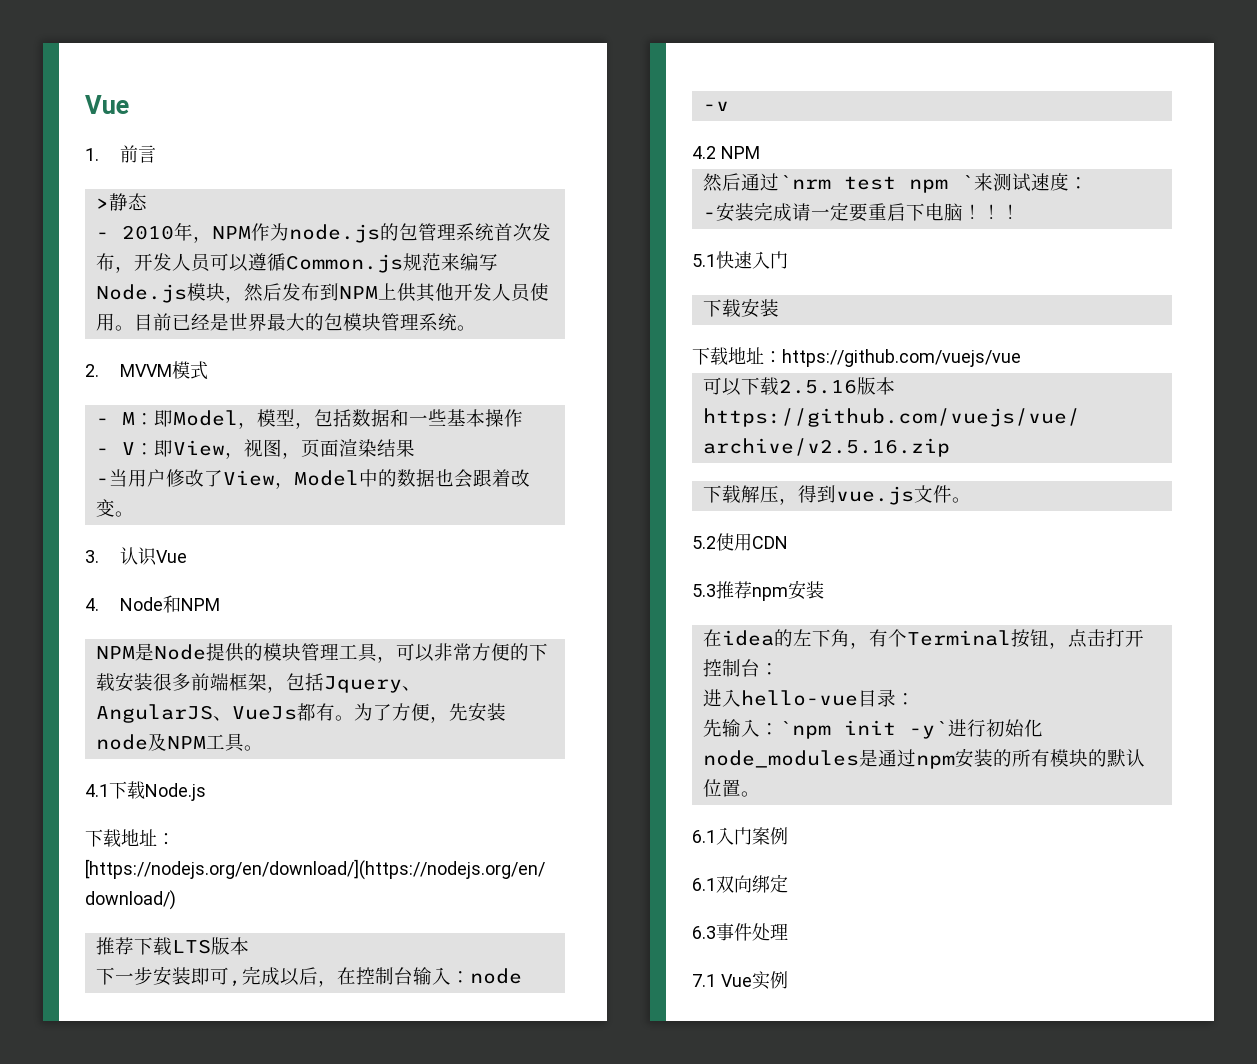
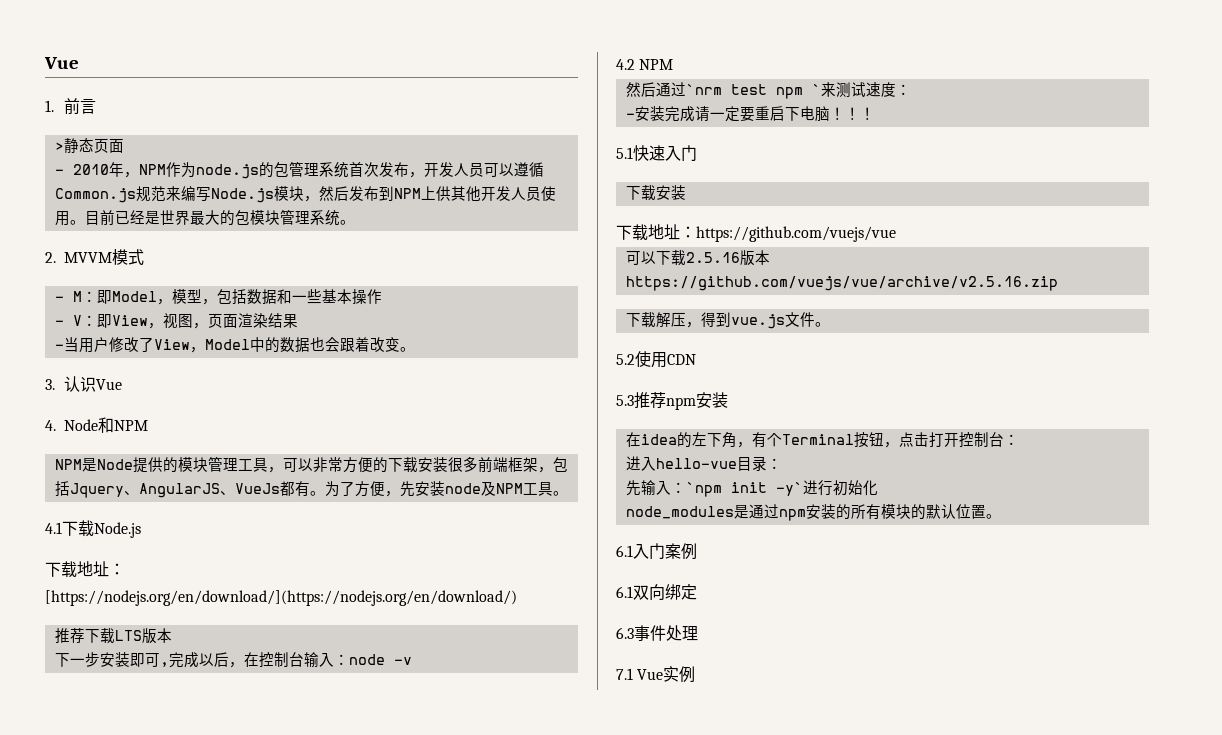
(147, 202) none -> [93,139,124,153] 页面

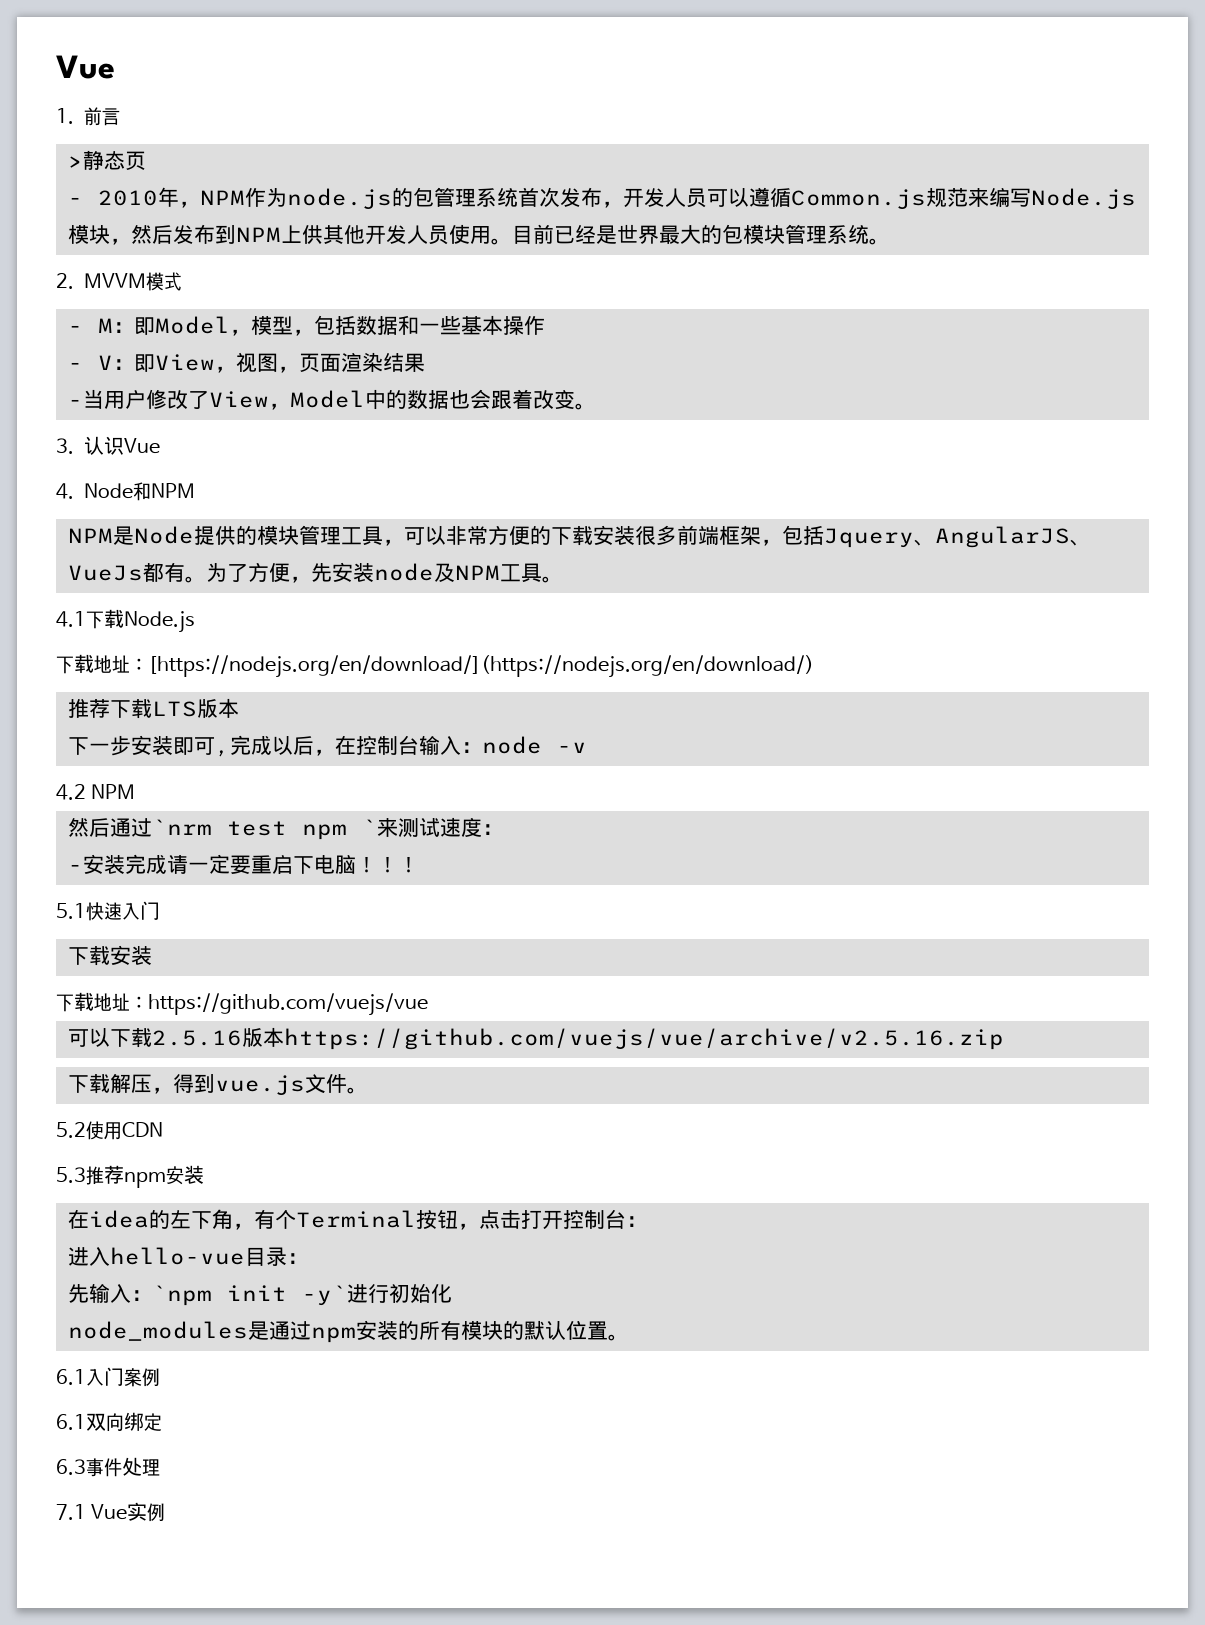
[108,139,124,153] 面 -> (146, 160) none

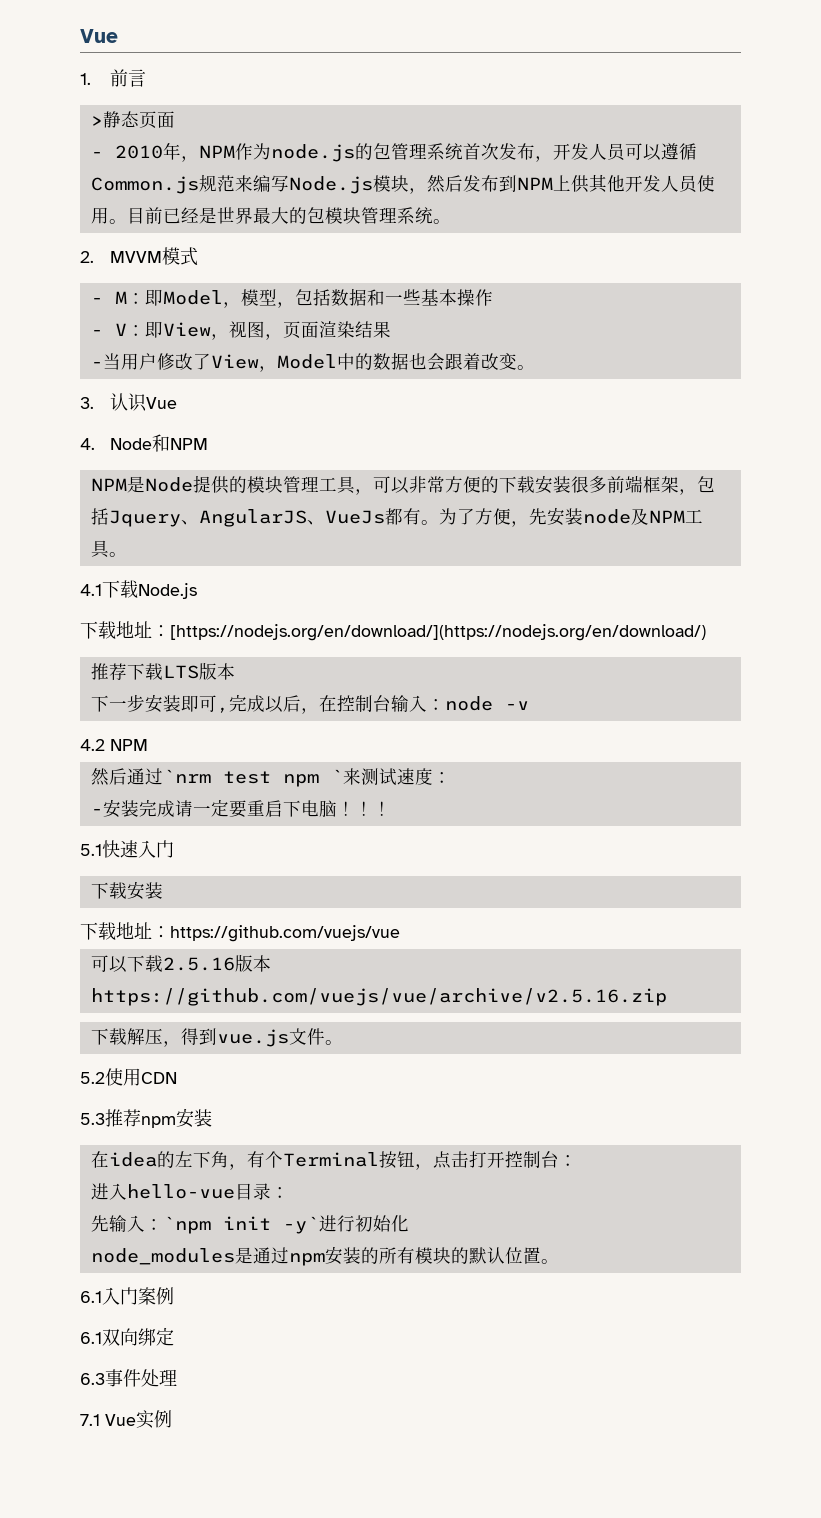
(146, 160) none -> [156,111,175,128] 面

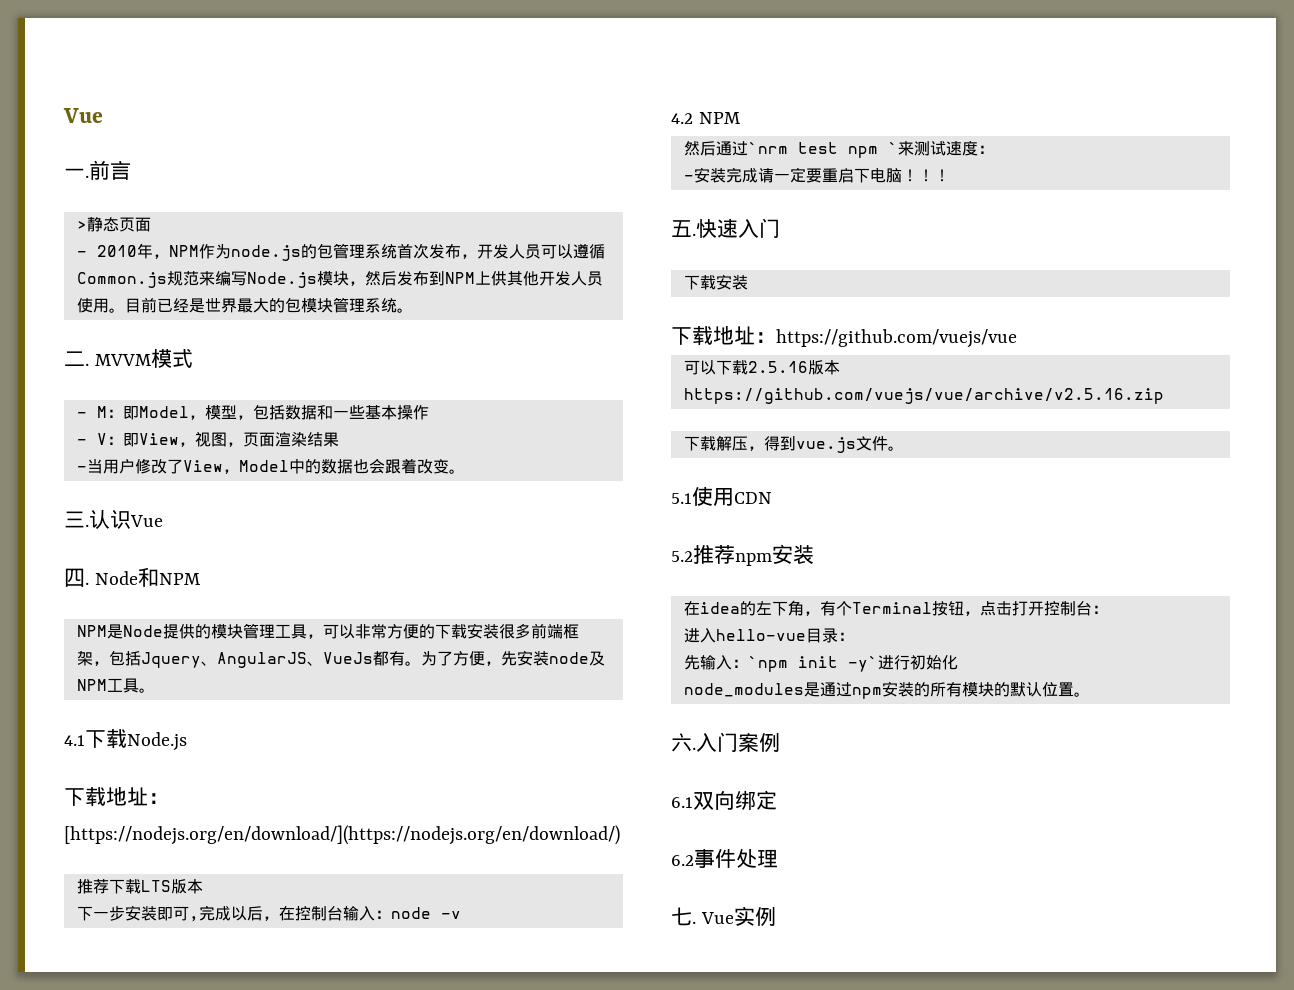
[80,29,118,43] [80,73,91,85] Vue // 1. -> [63,108,103,123] [64,168,89,178] Vue // 一.
[80,251,94,263] 2. -> [64,351,89,366] 二.
[80,397,94,409] 3. -> [64,511,89,528] 三.
[80,438,95,450] 4. -> [64,568,89,587] 四.
[80,844,102,856] 5.1 -> [671,220,696,237] 五.
[80,1072,105,1084] 5.2 -> [671,493,692,504] 5.1
[80,1113,105,1125] 5.3 -> [671,551,693,562] 5.2
[80,1291,102,1303] 6.1 -> [671,733,696,752] 六.
[80,1373,105,1385] 6.3 -> [671,855,694,866] 6.2
[80,1414,100,1426] 7.1 -> [671,907,696,926] 七.

